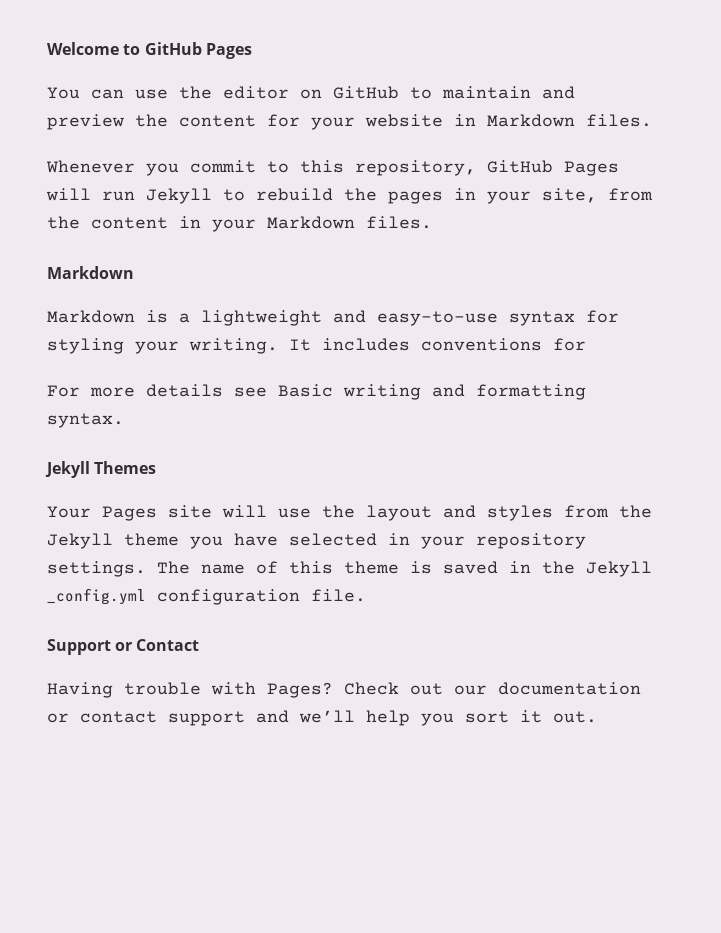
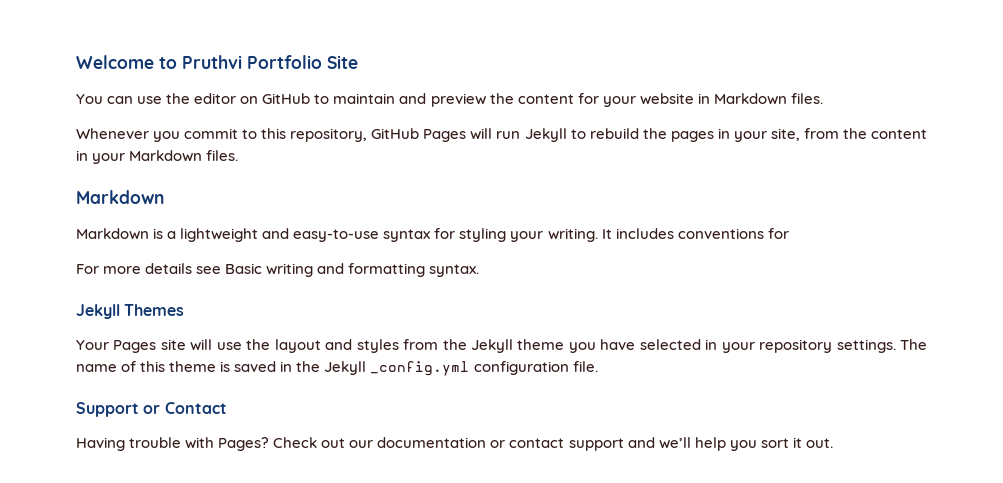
[144,42,252,59] GitHub Pages -> [182,55,358,69] Pruthvi Portfolio Site

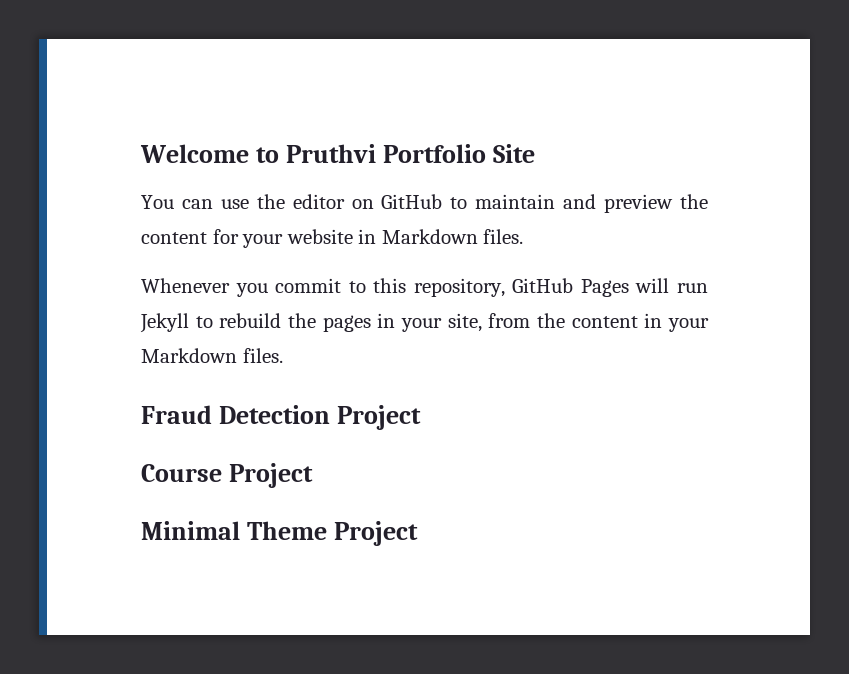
[76,190,164,204] [76,228,789,242] [76,263,480,277] [76,304,185,319] [76,339,928,353] [76,361,598,376] [76,402,227,417] [76,437,833,451] Markdown // Markdown is a lightweight and easy-to-use syntax for styling your writing. It includes conventions for // For more details see Basic writing and formatting syntax. // Jekyll Themes // Your Pages site will use the layout and styles from the Jekyll theme you have selected in your repository settings. The name of this theme is saved in the Jekyll _config.yml configuration file. // Support or Contact // Having trouble with Pages? Check out our documentation or contact support and we’ll help you sort it out. -> [141,405,421,430] [141,463,313,488] [141,521,418,546] Fraud Detection Project // Course Project // Minimal Theme Project

